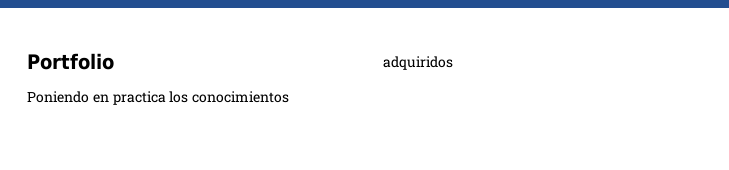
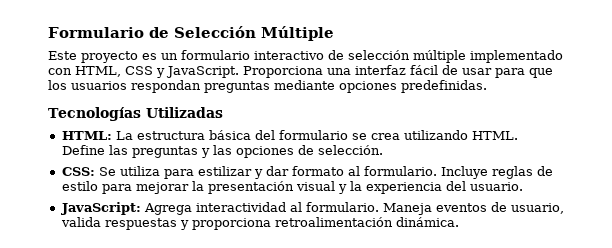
[27,53,114,70] [27,91,290,105] [383,56,453,70] Portfolio // Poniendo en practica los conocimientos adquiridos -> [48,26,334,41] [48,50,563,63] [48,65,553,78] [48,80,487,93] [48,107,223,121] [61,130,518,140] [61,145,383,158] [61,166,553,179] [61,181,523,194] [60,202,564,215] [60,217,459,230] Formulario de Selección Múltiple // Este proyecto es un formulario interactivo de selección múltiple implementado con HTML, CSS y JavaScript. Proporciona una interfaz fácil de usar para que los usuarios respondan preguntas mediante opciones predefinidas. // Tecnologías Utilizadas // HTML: La estructura básica del formulario se crea utilizando HTML. Define las preguntas y las opciones de selección. // CSS: Se utiliza para estilizar y dar formato al formulario. Incluye reglas de estilo para mejorar la presentación visual y la experiencia del usuario. // JavaScript: Agrega interactividad al formulario. Maneja eventos de usuario, valida respuestas y proporciona retroalimentación dinámica.

